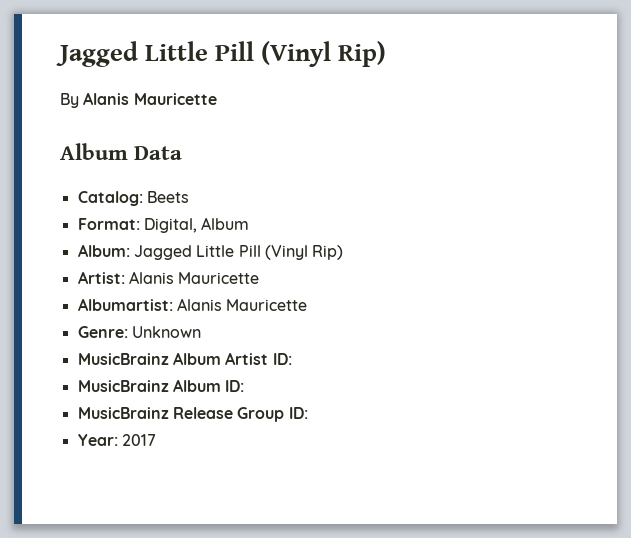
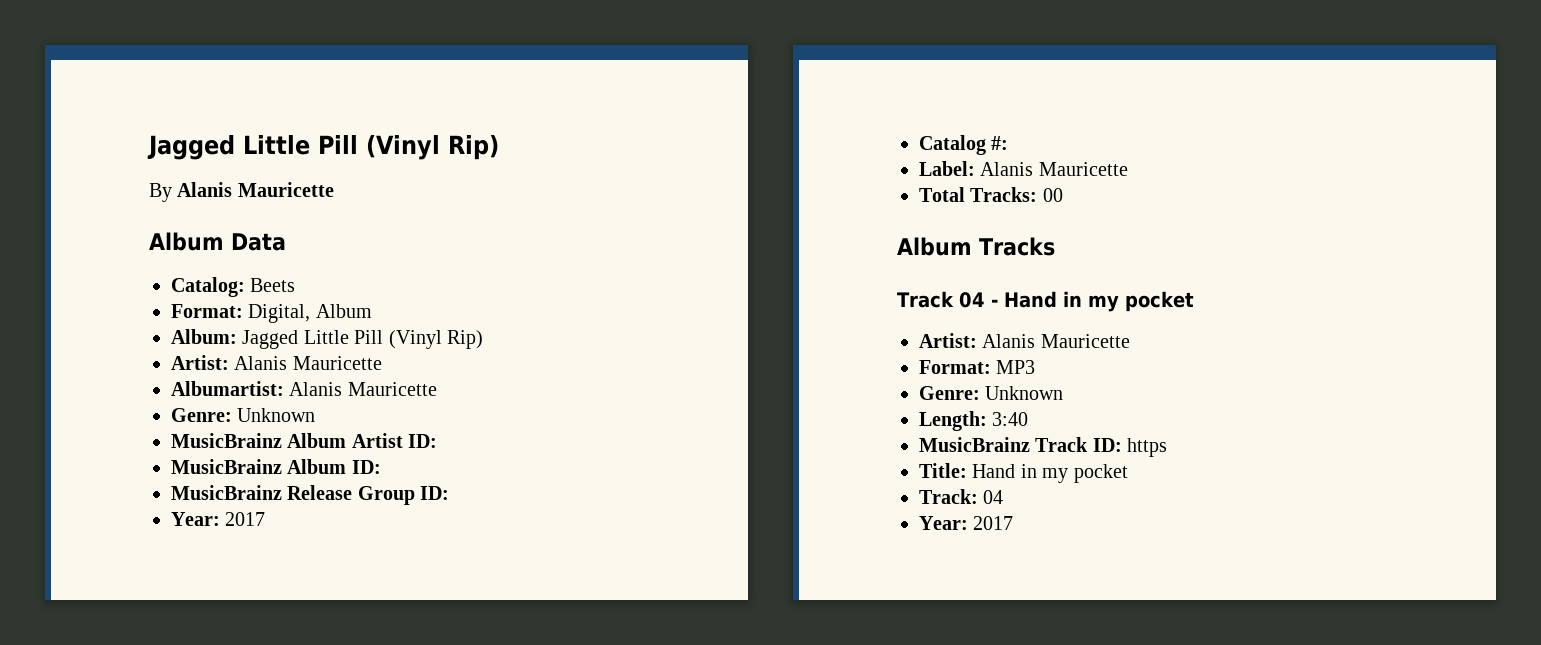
(156, 440) none -> [919,135,1009,155] [919,161,1128,176] [919,187,1063,202] [897,237,1055,256] [897,291,1194,312] [919,333,1130,348] [919,360,1036,374] [919,386,1064,400] [919,411,1029,431] [919,437,1168,457] [919,463,1128,483] [919,489,1004,504] [919,516,1014,530] // Catalog #: // Label: Alanis Mauricette // Total Tracks: 00 // Album Tracks // Track 04 - Hand in my pocket // Artist: Alanis Mauricette // Format: MP3 // Genre: Unknown // Length: 3:40 // MusicBrainz Track ID: https // Title: Hand in my pocket // Track: 04 // Year: 2017

